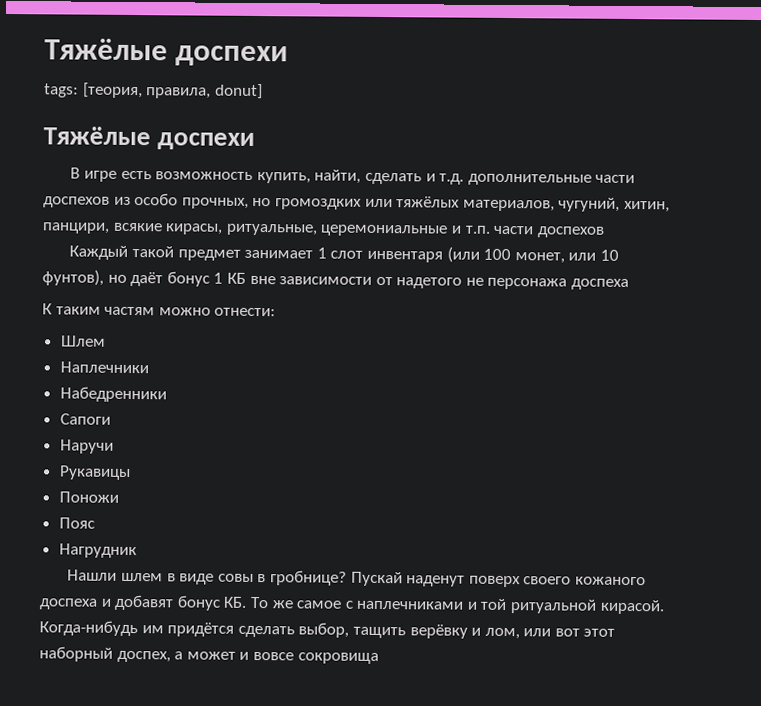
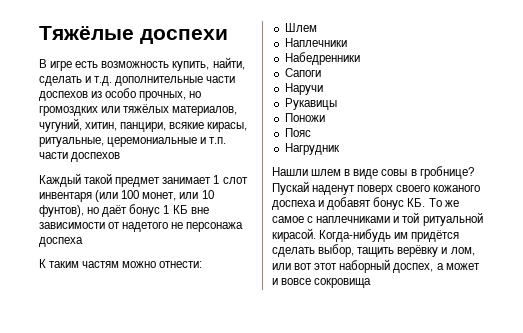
[44,38,289,67] [44,82,263,100] [43,126,256,150] Тяжёлые доспехи // tags: [теория, правила, donut] // Тяжёлые доспехи -> [39,26,228,44] Тяжёлые доспехи

